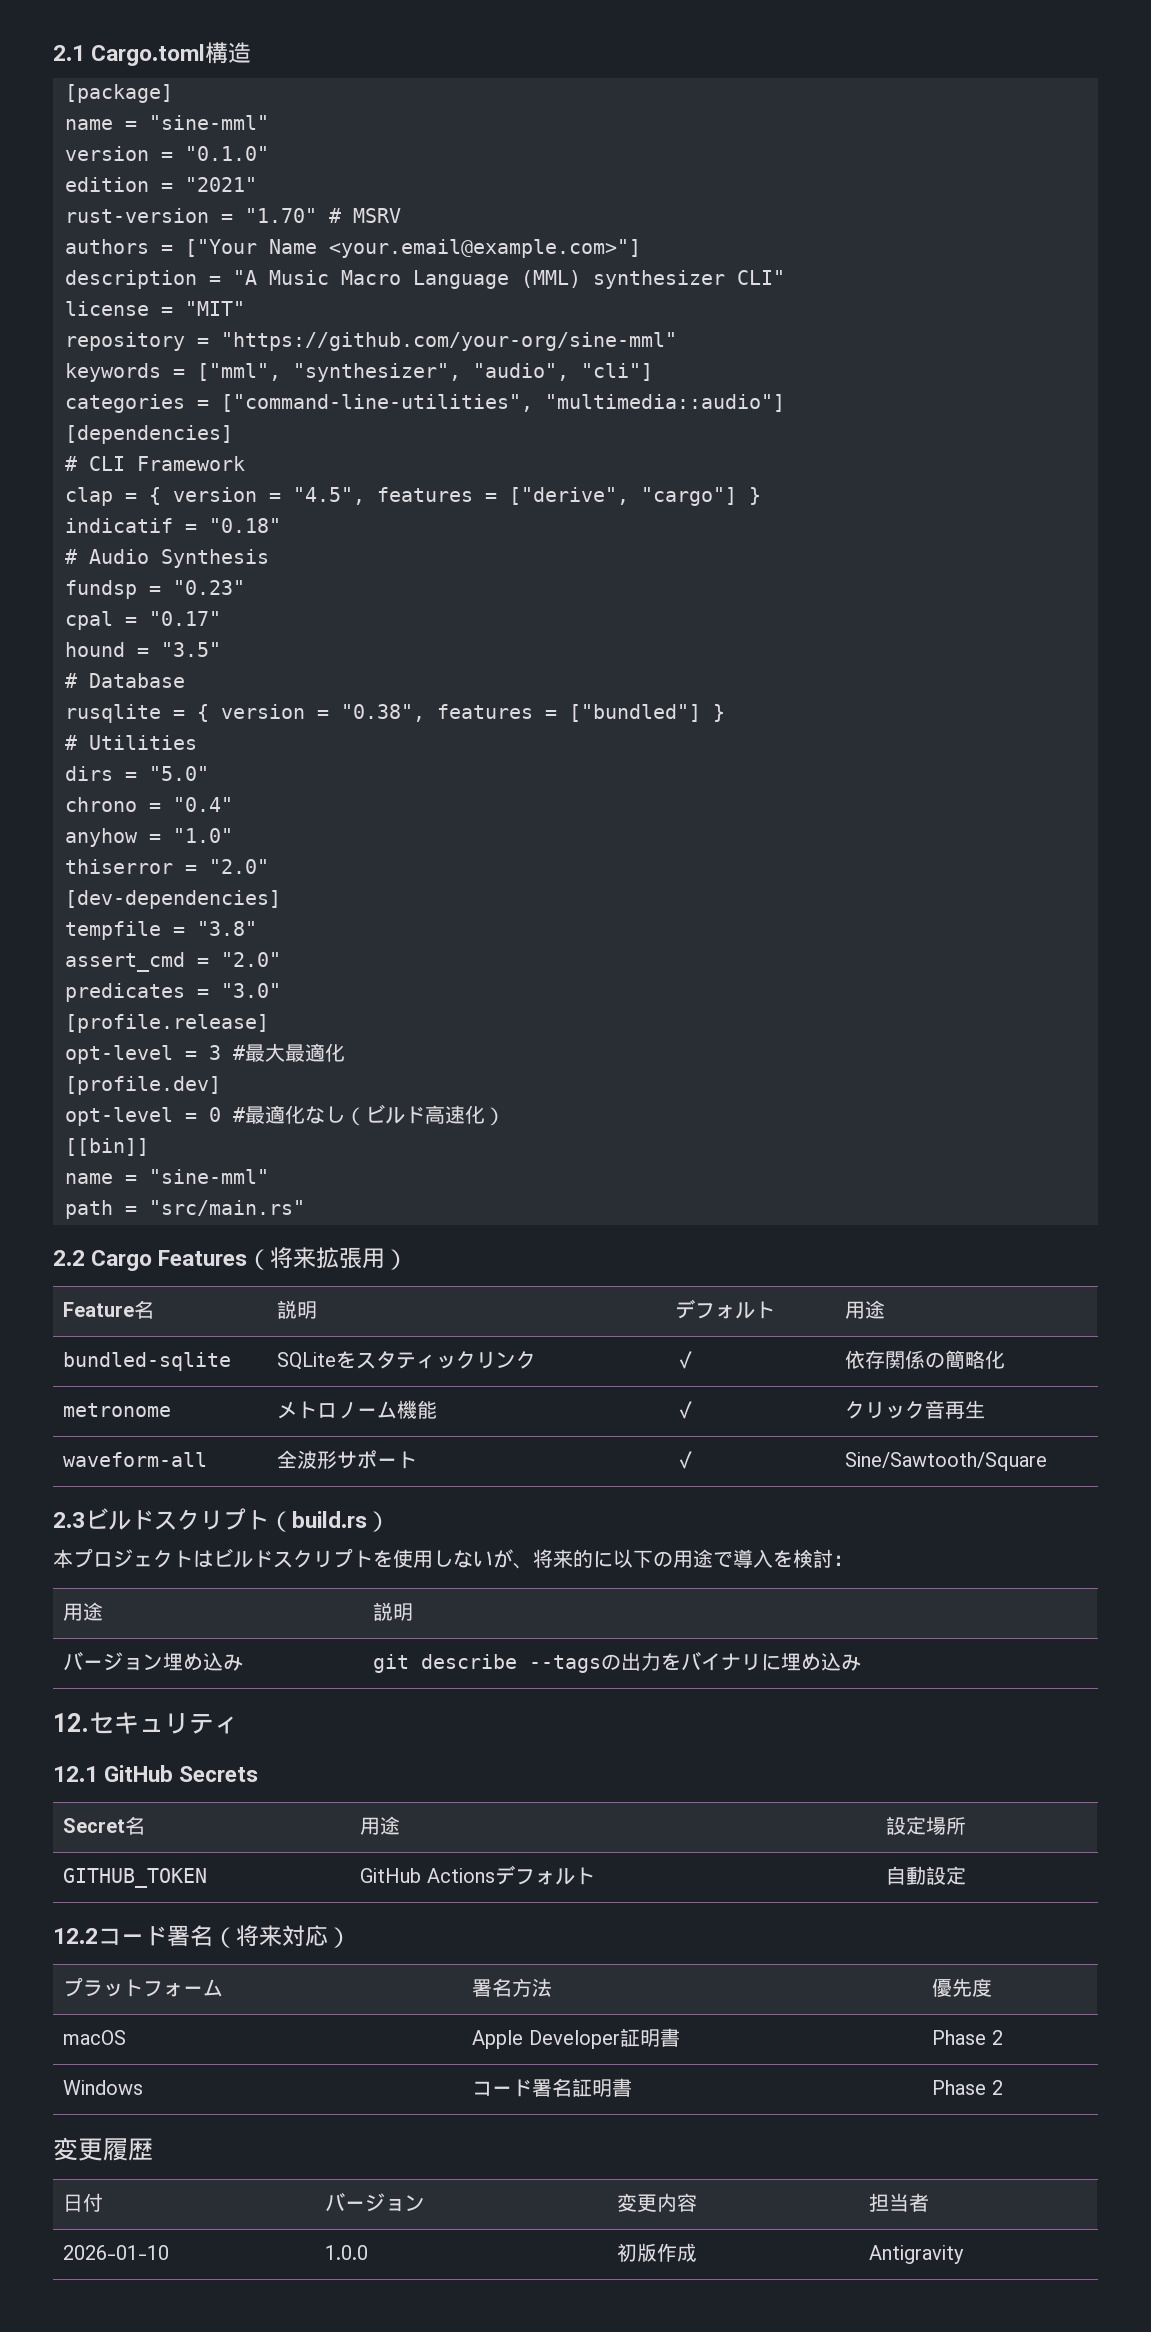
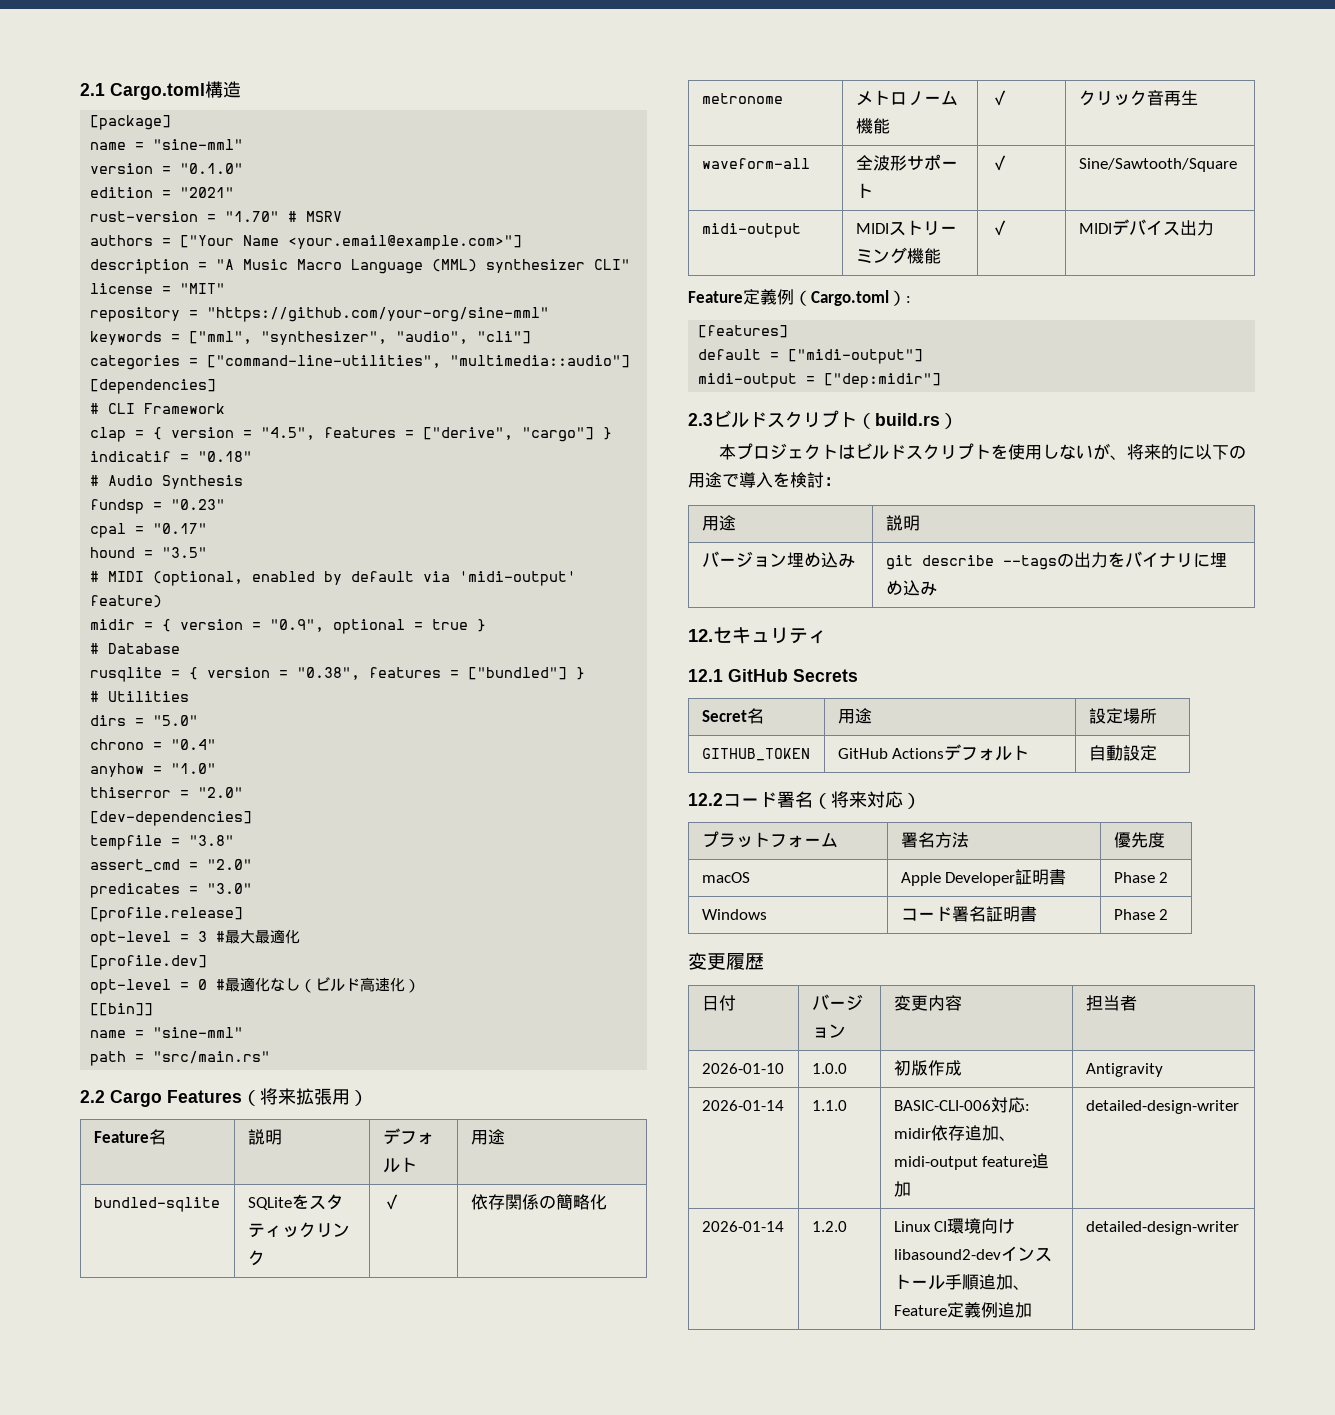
(221, 649) none -> [90,571,577,586] [90,595,163,608] [90,619,487,634] // # MIDI (optional, enabled by default via 'midi-output' feature) // midir = { version = "0.9", optional = true }
(1048, 1461) none -> [701,223,801,238] [855,220,957,236] [855,247,941,264] [990,220,1008,236] [1078,219,1214,236] [688,289,911,306] [698,325,789,338] [698,349,924,364] [698,373,942,388] // midi-output | MIDIストリーミング機能 | ✓ | MIDIデバイス出力 // Feature定義例（Cargo.toml）: // [features] // default = ["midi-output"] // midi-output = ["dep:midir"]
(965, 2254) none -> [701,1100,784,1111] [811,1100,847,1111] [893,1097,1030,1113] [893,1125,1016,1141] [893,1153,1050,1170] [893,1181,911,1197] [1085,1100,1239,1114] [701,1221,784,1232] [811,1221,847,1232] [893,1218,1016,1234] [893,1246,1052,1262] [893,1274,1030,1290] [893,1302,1032,1318] [1085,1221,1239,1235] // 2026-01-14 | 1.1.0 | BASIC-CLI-006対応: midir依存追加、midi-output feature追加 | detailed-design-writer // 2026-01-14 | 1.2.0 | Linux CI環境向けlibasound2-devインストール手順追加、Feature定義例追加 | detailed-design-writer

